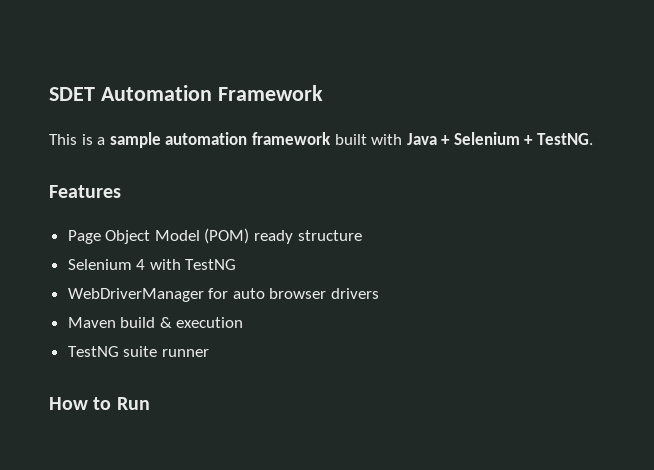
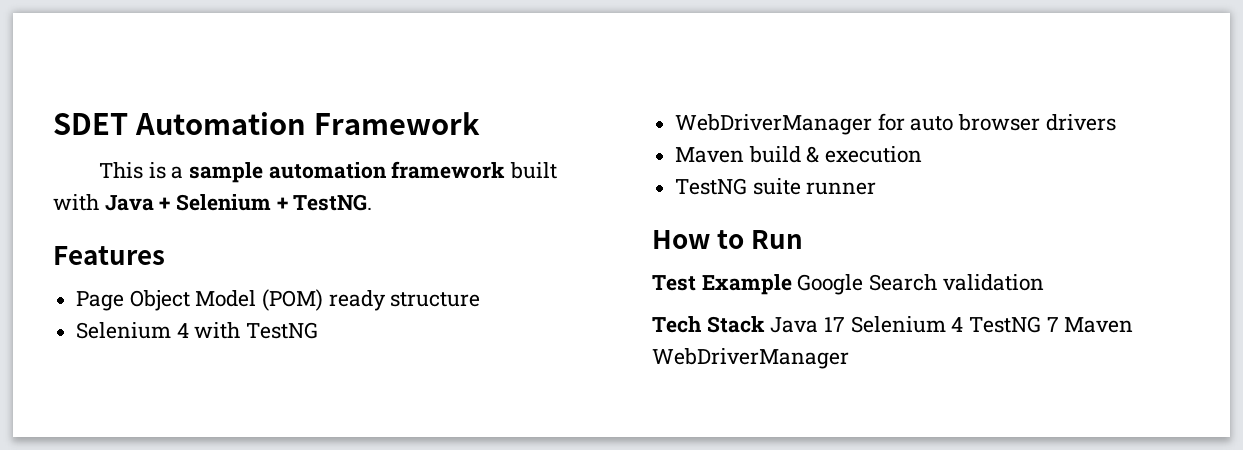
(150, 403) none -> [652,274,1044,295] [652,316,1134,333] [652,348,849,369] // Test Example Google Search validation // Tech Stack Java 17 Selenium 4 TestNG 7 Maven WebDriverManager

